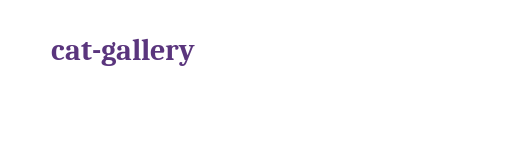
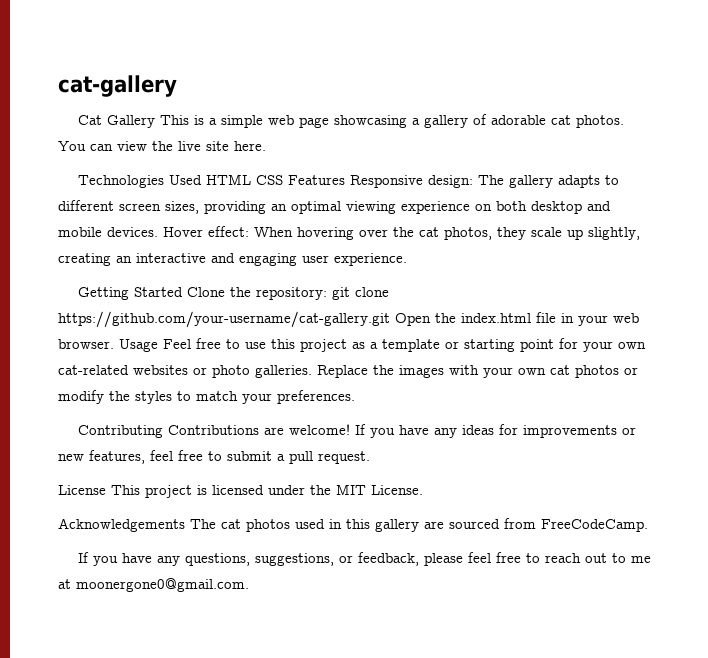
(195, 52) none -> [77,114,624,128] [58,141,266,151] [77,174,619,188] [58,200,611,214] [58,226,640,240] [58,253,407,266] [77,287,389,300] [58,311,639,328] [58,338,646,352] [58,365,638,378] [58,390,355,404] [77,424,636,438] [58,450,370,464] [58,484,423,498] [58,518,648,532] [77,552,651,566] [58,578,249,592] // Cat Gallery This is a simple web page showcasing a gallery of adorable cat photos. You can view the live site here. // Technologies Used HTML CSS Features Responsive design: The gallery adapts to different screen sizes, providing an optimal viewing experience on both desktop and mobile devices. Hover effect: When hovering over the cat photos, they scale up slightly, creating an interactive and engaging user experience. // Getting Started Clone the repository: git clone https://github.com/your-username/cat-gallery.git Open the index.html file in your web browser. Usage Feel free to use this project as a template or starting point for your own cat-related websites or photo galleries. Replace the images with your own cat photos or modify the styles to match your preferences. // Contributing Contributions are welcome! If you have any ideas for improvements or new features, feel free to submit a pull request. // License This project is licensed under the MIT License. // Acknowledgements The cat photos used in this gallery are sourced from FreeCodeCamp. // If you have any questions, suggestions, or feedback, please feel free to reach out to me at moonergone0@gmail.com.

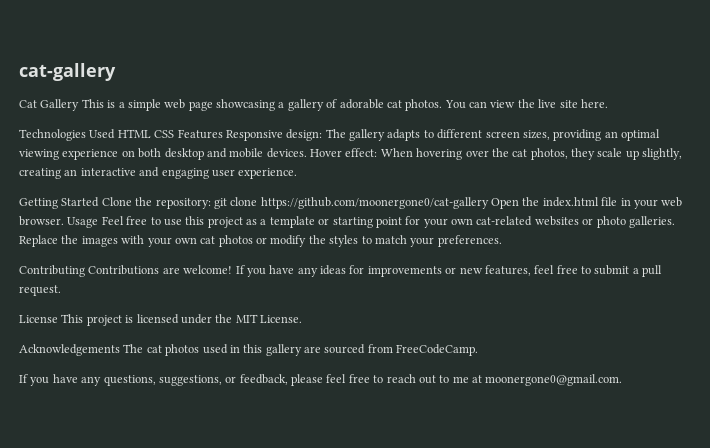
[58,311,390,328] https://github.com/your-username/cat-gallery.git -> [260,197,489,209] https://github.com/moonergone0/cat-gallery

